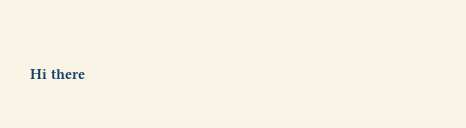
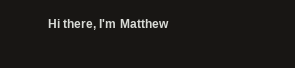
[51,69,85,79] there -> [63,19,169,30] there, I'm Matthew

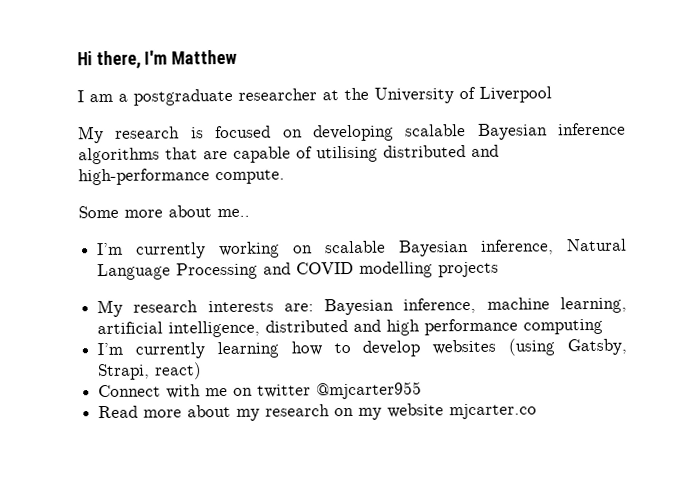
(169, 23) none -> [77,86,552,106] [78,122,626,144] [78,144,499,165] [78,168,285,186] [78,205,250,219] [97,238,627,259] [97,261,500,281] [97,296,627,318] [97,318,604,338] [97,338,627,359] [98,362,203,381] [98,381,423,400] [98,403,538,421] // I am a postgraduate researcher at the University of Liverpool // My research is focused on developing scalable Bayesian inference algorithms that are capable of utilising distributed and high-performance compute. // Some more about me.. // I’m currently working on scalable Bayesian inference, Natural Language Processing and COVID modelling projects // My research interests are: Bayesian inference, machine learning, artificial intelligence, distributed and high performance computing // I’m currently learning how to develop websites (using Gatsby, Strapi, react) // Connect with me on twitter @mjcarter955 // Read more about my research on my website mjcarter.co

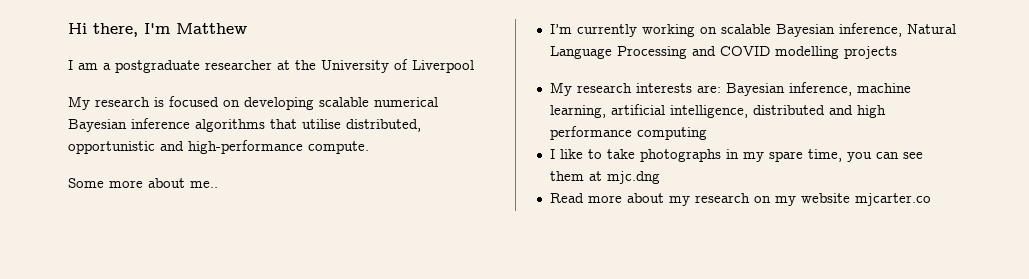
(467, 130) none -> [374,97,438,107] numerical
[203,145,466,163] are capable of utilising distributed -> [302,119,421,132] [68,141,155,154] utilise distributed, opportunistic
[97,338,627,359] [98,362,203,381] [98,381,423,400] I’m currently learning how to develop websites (using Gatsby, Strapi, react) // Connect with me on twitter @mjcarter955 -> [549,149,923,162] [549,171,660,184] I like to take photographs in my spare time, you can see them at mjc.dng

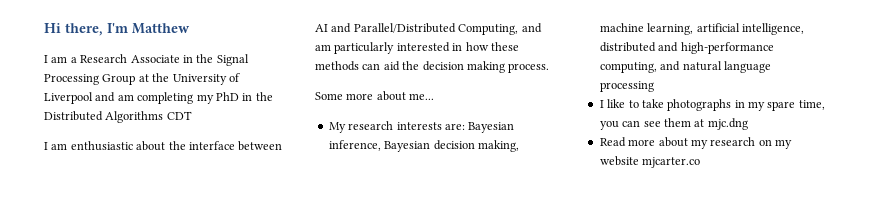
[115,60,272,73] postgraduate researcher -> [80,54,249,66] [44,74,136,85] Research Associate in the Signal Processing Group
[68,96,438,110] [68,118,421,132] [68,140,369,154] [68,178,218,188] [549,23,956,37] [549,46,897,59] // My research is focused on developing scalable numerical Bayesian inference algorithms that utilise distributed, opportunistic and high-performance compute. // Some more about me.. // I’m currently working on scalable Bayesian inference, Natural Language Processing and COVID modelling projects -> [95,92,273,104] [44,111,192,123] [44,141,283,151] [315,23,542,35] [315,42,519,54] [315,61,550,73] [315,91,435,101] and am completing my PhD in the Distributed Algorithms CDT // I am enthusiastic about the interface between AI and Parallel/Distributed Computing, and am particularly interested in how these methods can aid the decision making process. // Some more about me...
(852, 89) none -> [384,140,519,152] Bayesian decision making,
[856,105,886,118] [549,126,707,140] high performance computing -> [680,42,774,54] [599,61,771,73] [599,81,654,92] high-performance computing, and natural language processing

